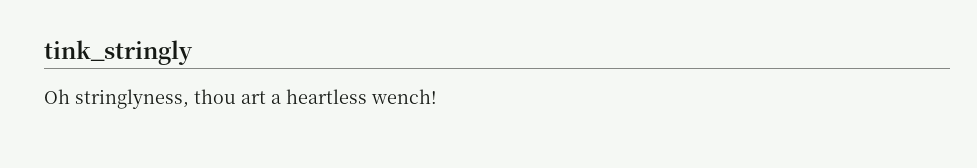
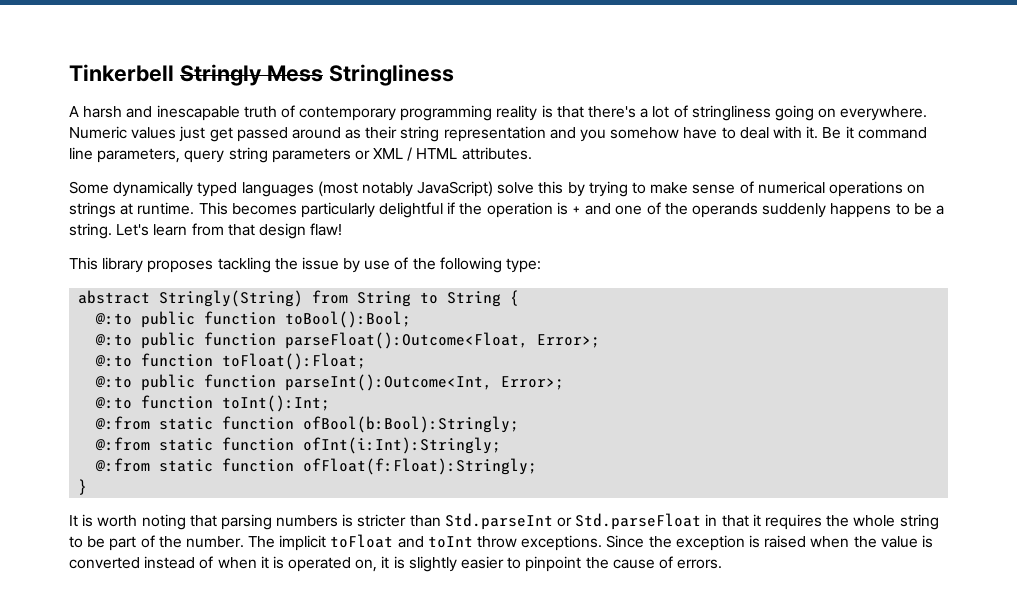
[44,40,193,65] [44,89,437,109] tink_stringly // Oh stringlyness, thou art a heartless wench! -> [69,64,454,86] [69,105,928,121] [69,126,927,142] [69,147,532,163] [69,181,926,197] [69,202,944,218] [69,223,343,239] [69,257,542,273] [78,290,520,307] [95,311,412,328] [95,332,601,349] [95,353,367,370] [95,374,565,391] [95,395,331,412] [95,416,520,433] [95,437,502,454] [95,458,538,475] [78,479,88,495] [69,513,939,530] [69,534,933,551] [69,556,723,572] Tinkerbell Stringly Mess Stringliness // A harsh and inescapable truth of contemporary programming reality is that there's a lot of stringliness going on everywhere. Numeric values just get passed around as their string representation and you somehow have to deal with it. Be it command line parameters, query string parameters or XML / HTML attributes. // Some dynamically typed languages (most notably JavaScript) solve this by trying to make sense of numerical operations on strings at runtime. This becomes particularly delightful if the operation is + and one of the operands suddenly happens to be a string. Let's learn from that design flaw! // This library proposes tackling the issue by use of the following type: // abstract Stringly(String) from String to String { // @:to public function toBool():Bool; // @:to public function parseFloat():Outcome<Float, Error>; // @:to function toFloat():Float; // @:to public function parseInt():Outcome<Int, Error>; // @:to function toInt():Int; // @:from static function ofBool(b:Bool):Stringly; // @:from static function ofInt(i:Int):Stringly; // @:from static function ofFloat(f:Float):Stringly; // } // It is worth noting that parsing numbers is stricter than Std.parseInt or Std.parseFloat in that it requires the whole string to be part of the number. The implicit toFloat and toInt throw exceptions. Since the exception is raised when the value is converted instead of when it is operated on, it is slightly easier to pinpoint the cause of errors.

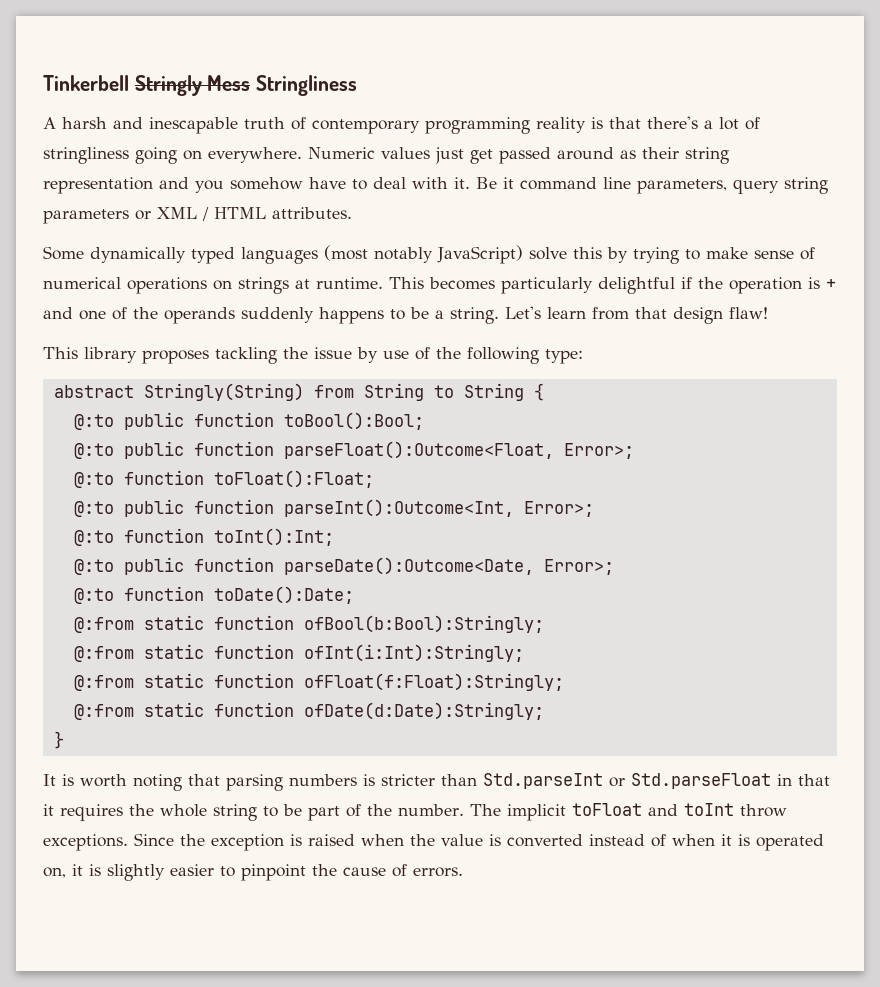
(331, 403) none -> [73,557,614,575] [73,586,354,604] // @:to public function parseDate():Outcome<Date, Error>; // @:to function toDate():Date;
(538, 466) none -> [73,702,544,720] // @:from static function ofDate(d:Date):Stringly;

